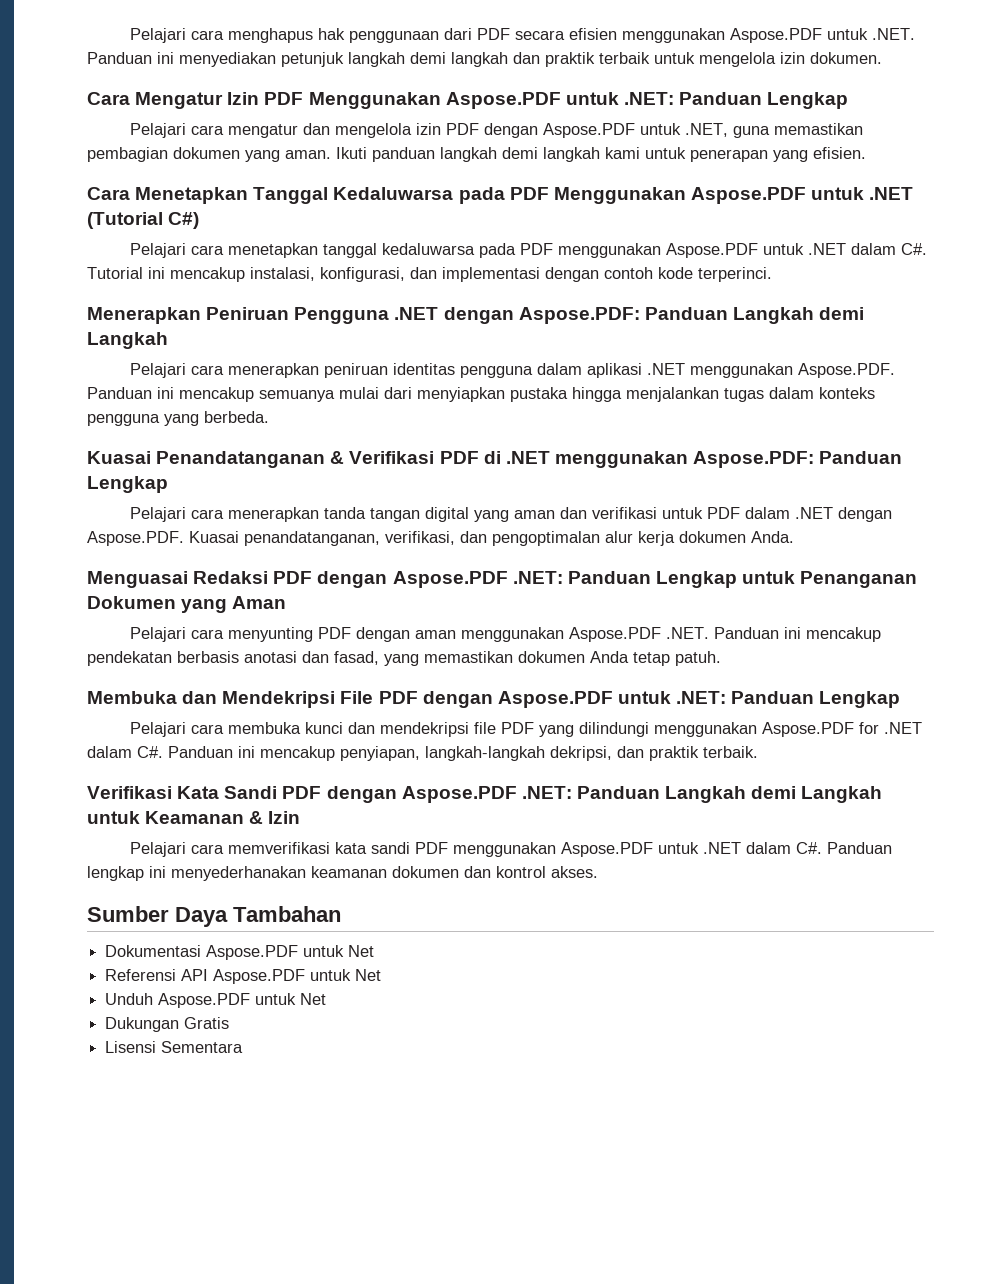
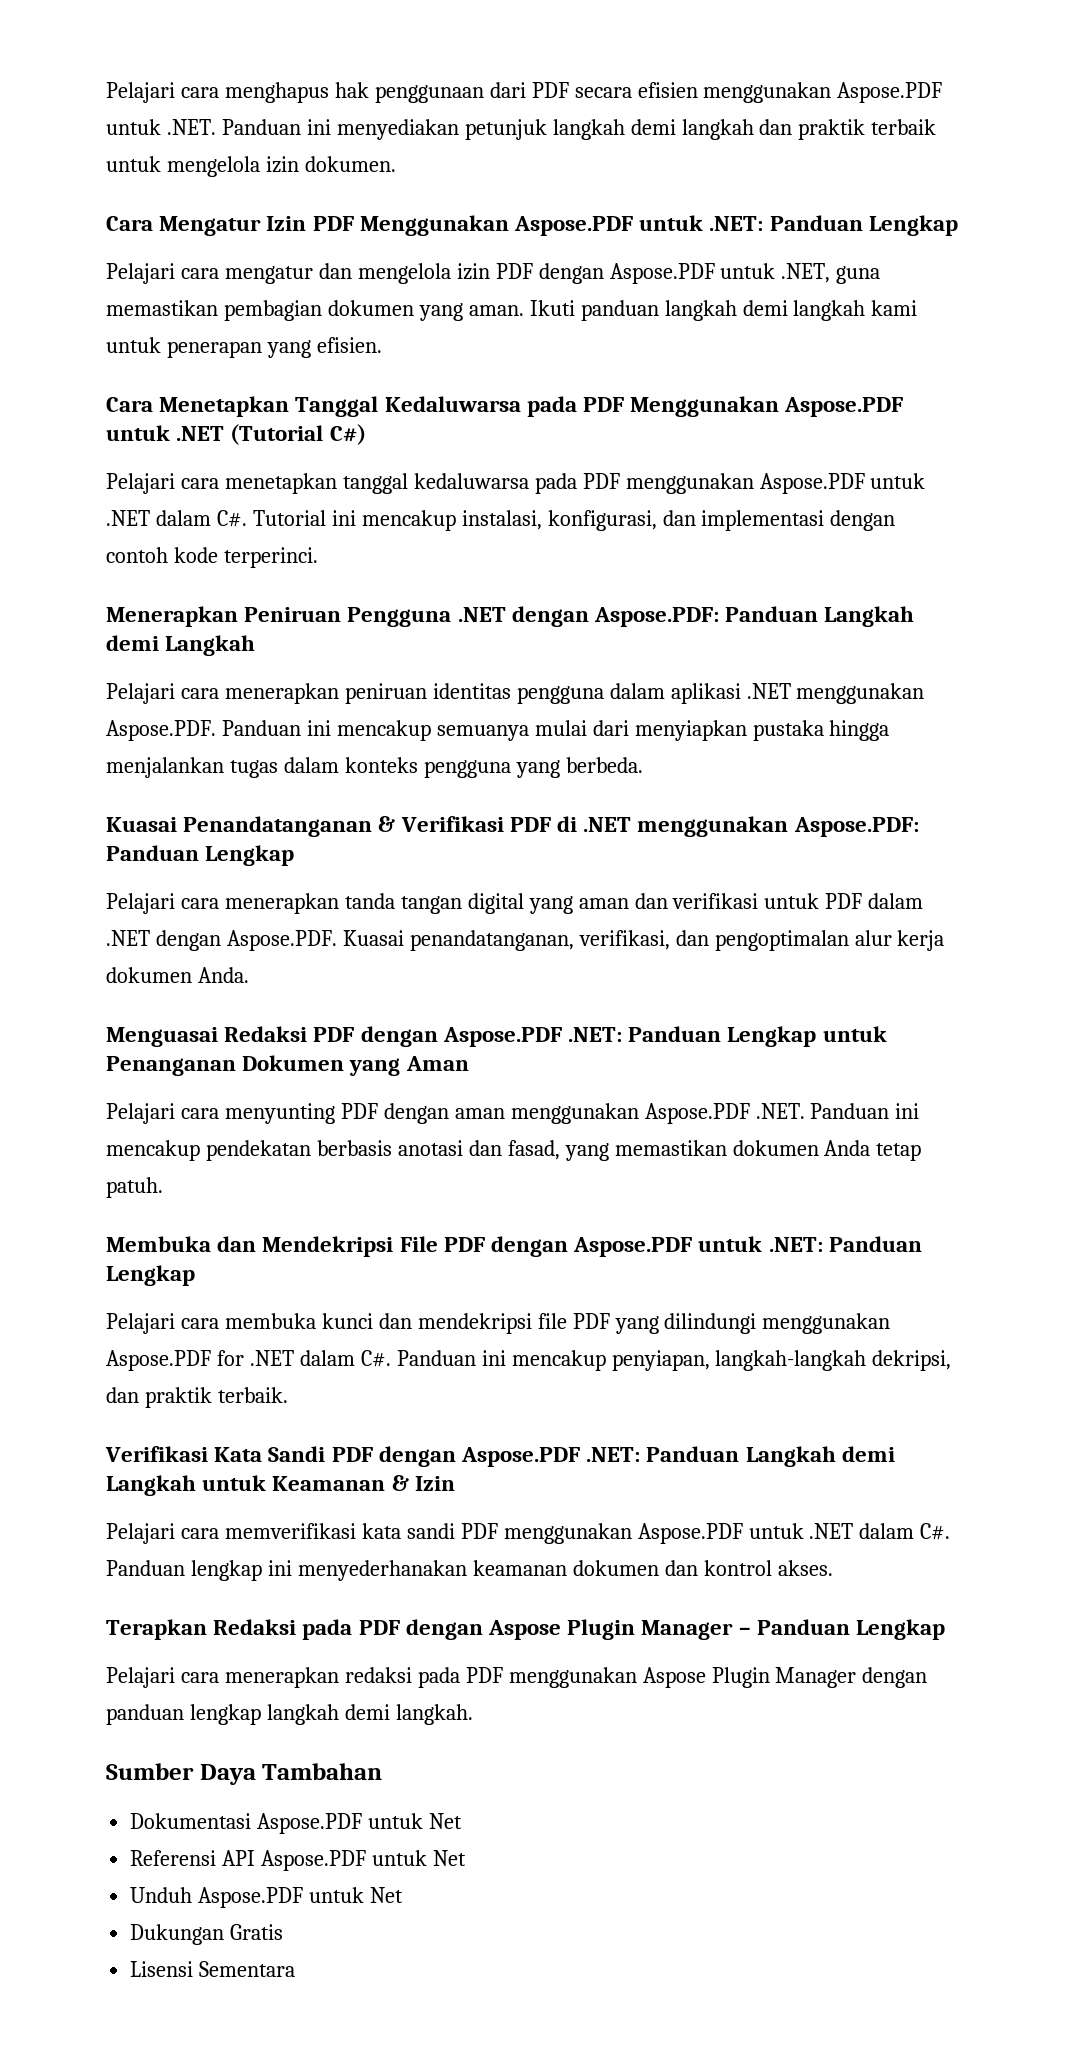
(598, 872) none -> [106,1619,946,1640] [106,1667,928,1688] [106,1704,473,1725] // Terapkan Redaksi pada PDF dengan Aspose Plugin Manager – Panduan Lengkap // Pelajari cara menerapkan redaksi pada PDF menggunakan Aspose Plugin Manager dengan panduan lengkap langkah demi langkah.

